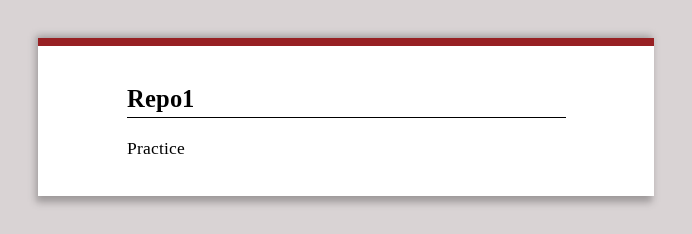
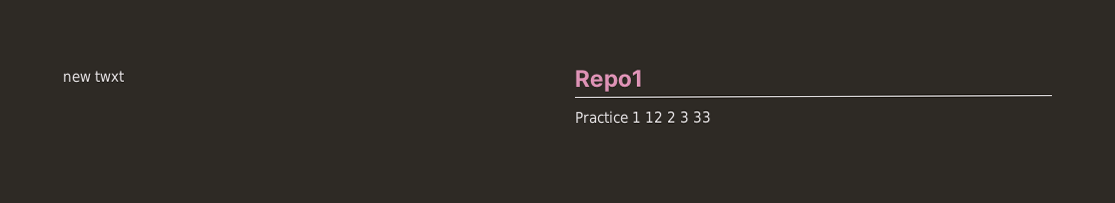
(127, 101) none -> [62,70,124,83] new twxt //
(185, 148) none -> [632,110,712,124] 1 12 2 3 33

